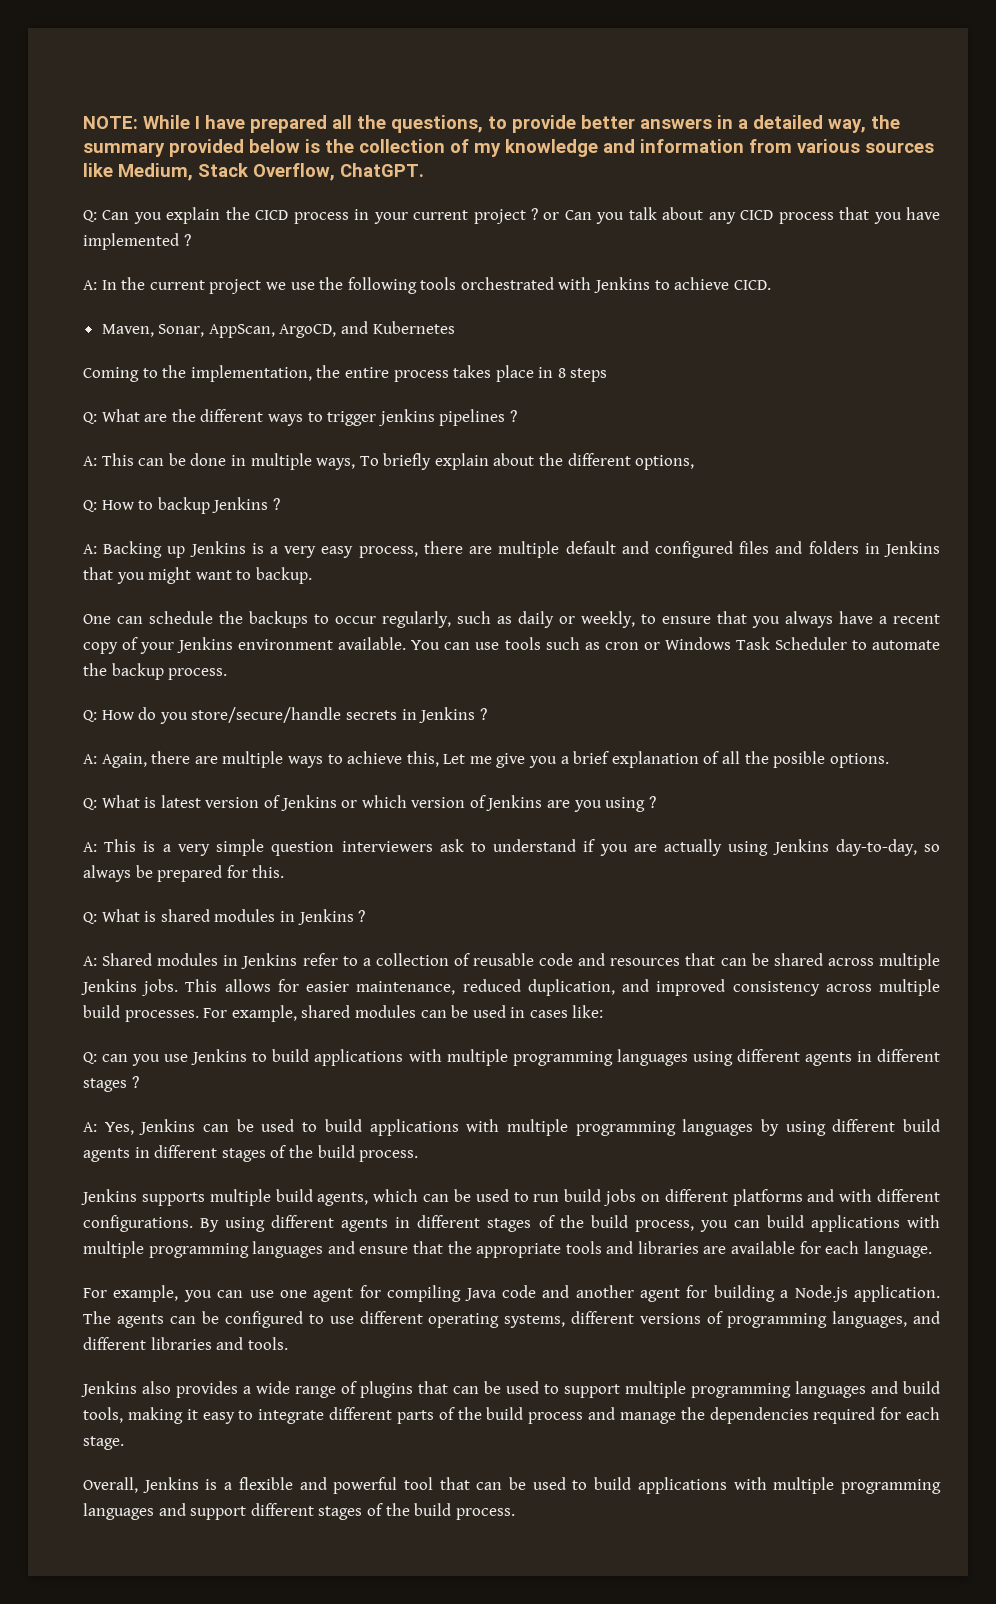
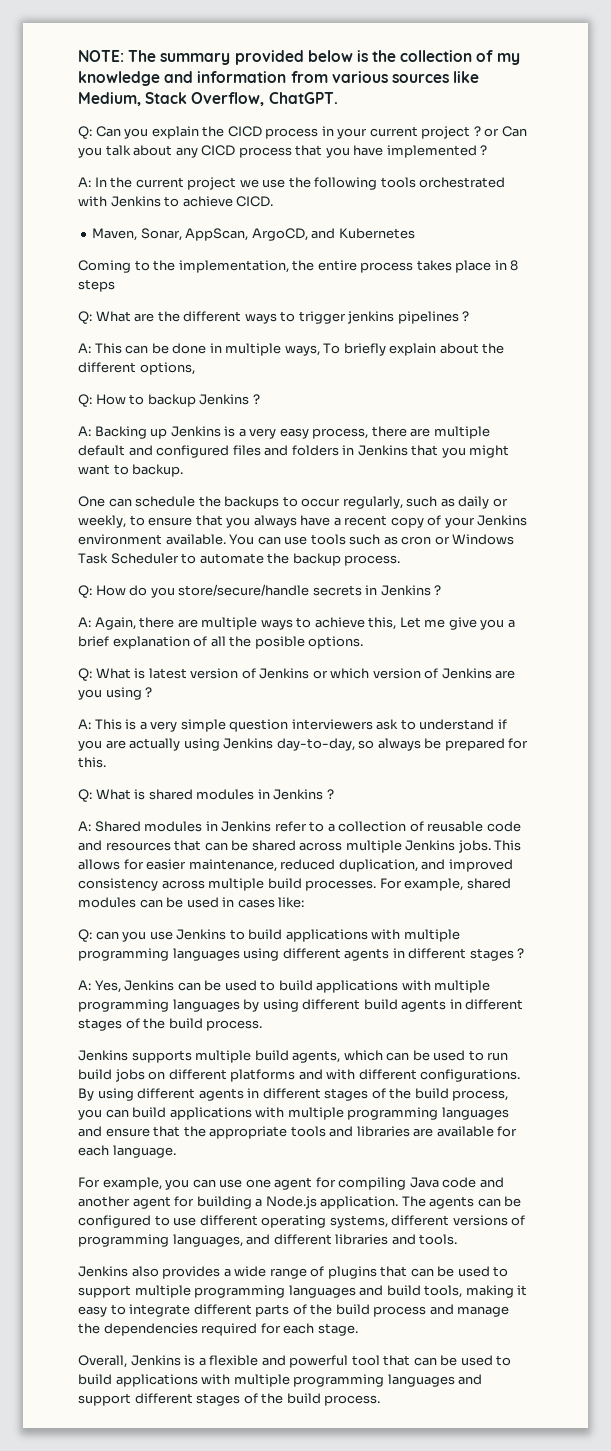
[143,115,900,133] While I have prepared all the questions, to provide better answers in a detailed way, the -> [128,50,157,62] The

